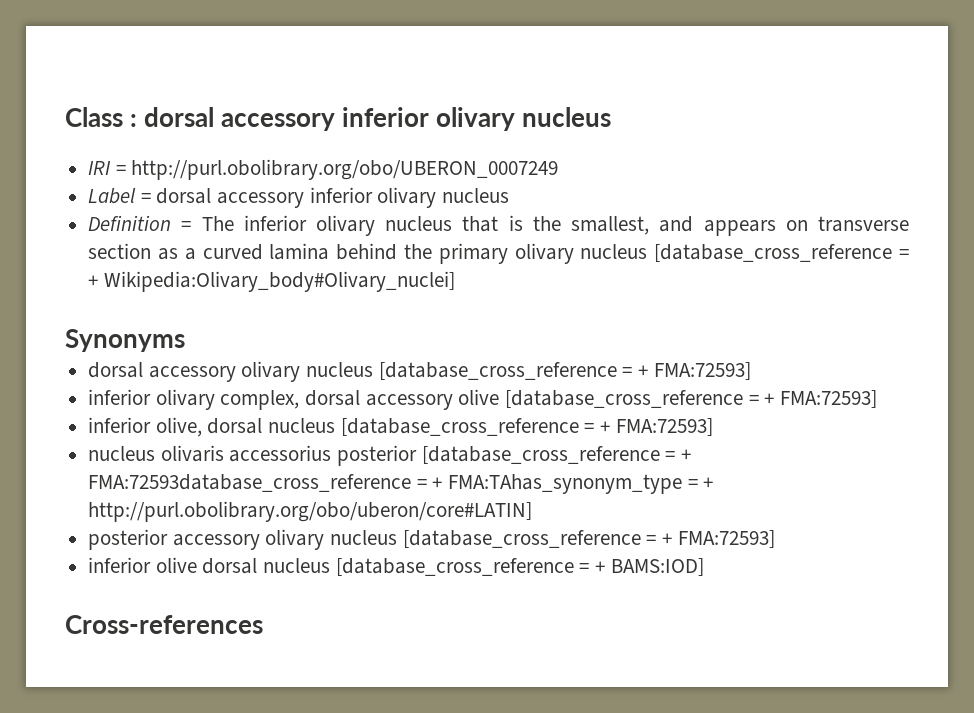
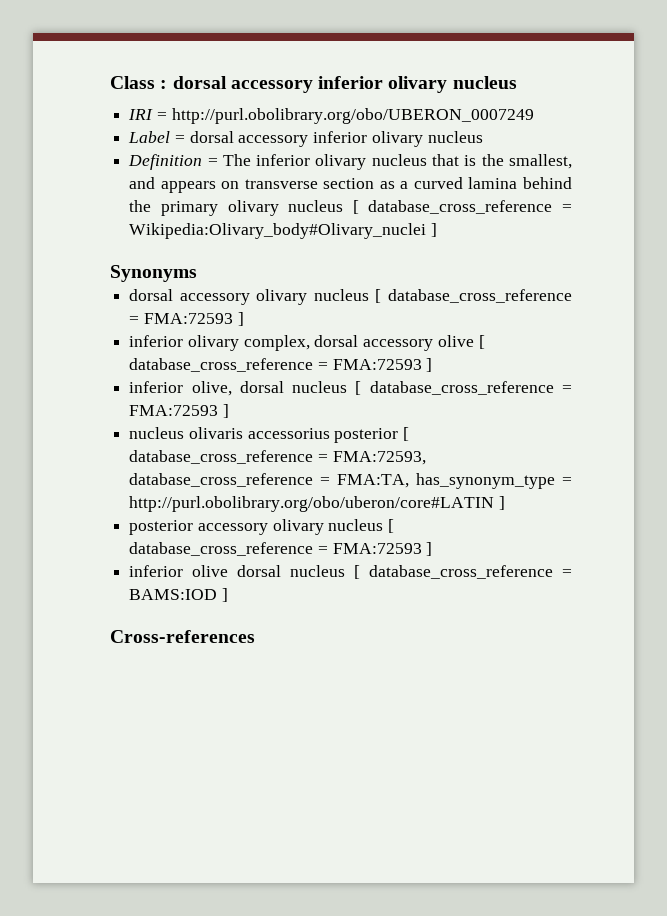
[654,244,909,262] [88,271,455,292] [database_cross_reference = + Wikipedia:Olivary_body#Olivary_nuclei] -> [352,200,572,214] [129,223,437,239] [ database_cross_reference = Wikipedia:Olivary_body#Olivary_nuclei ]
[378,362,751,380] [database_cross_reference = + FMA:72593] -> [375,289,572,303] [129,312,244,326] [ database_cross_reference = FMA:72593 ]
[505,390,878,408] [database_cross_reference = + FMA:72593] -> [478,335,485,349] [129,358,433,372] [ database_cross_reference = FMA:72593 ]
[340,418,713,436] [database_cross_reference = + FMA:72593] -> [355,381,572,395] [129,404,229,418] [ database_cross_reference = FMA:72593 ]
[421,446,692,464] [88,474,714,494] [88,501,533,522] [database_cross_reference = + FMA:72593database_cross_reference = + FMA:TAhas_synonym_type = + http://purl.obolibrary.org/obo/uberon/core#LATIN] -> [403,427,410,441] [129,450,426,465] [129,473,572,489] [129,496,505,512] [ database_cross_reference = FMA:72593, database_cross_reference = FMA:TA, has_synonym_type = http://purl.obolibrary.org/obo/uberon/core#LATIN ]
[402,530,775,548] [database_cross_reference = + FMA:72593] -> [388,519,395,533] [129,542,433,556] [ database_cross_reference = FMA:72593 ]
[335,558,704,576] [database_cross_reference = + BAMS:IOD] -> [354,565,572,579] [129,588,228,602] [ database_cross_reference = BAMS:IOD ]

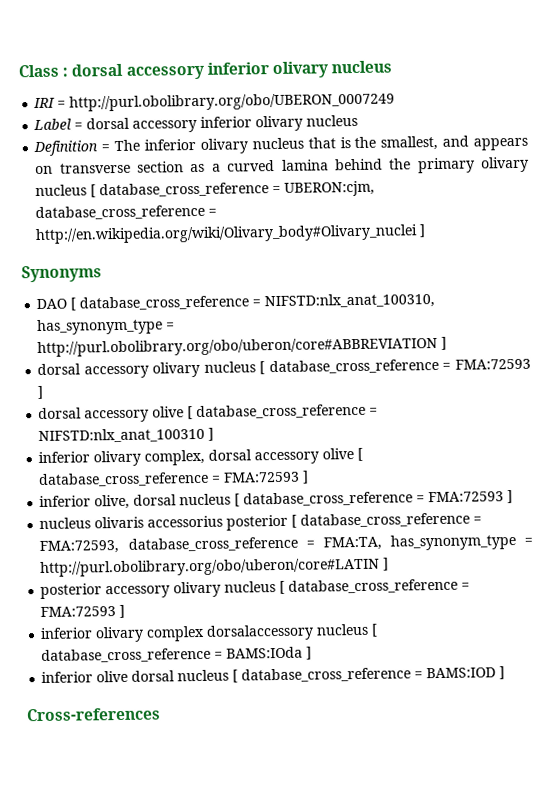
[129,223,437,239] [110,265,197,282] Wikipedia:Olivary_body#Olivary_nuclei ] // Synonyms -> [284,180,376,197] [35,204,218,221] [35,224,427,245] [21,265,102,283] [36,292,436,311] [37,318,176,336] [37,336,448,358] UBERON:cjm, database_cross_reference = http://en.wikipedia.org/wiki/Olivary_body#Olivary_nuclei ] // Synonyms // DAO [ database_cross_reference = NIFSTD:nlx_anat_100310, has_synonym_type = http://purl.obolibrary.org/obo/uberon/core#ABBREVIATION ]
(244, 319) none -> [38,403,379,423] [38,427,215,443] // dorsal accessory olive [ database_cross_reference = NIFSTD:nlx_anat_100310 ]
(433, 549) none -> [40,623,379,643] [41,646,313,663] // inferior olivary complex dorsalaccessory nucleus [ database_cross_reference = BAMS:IOda ]

